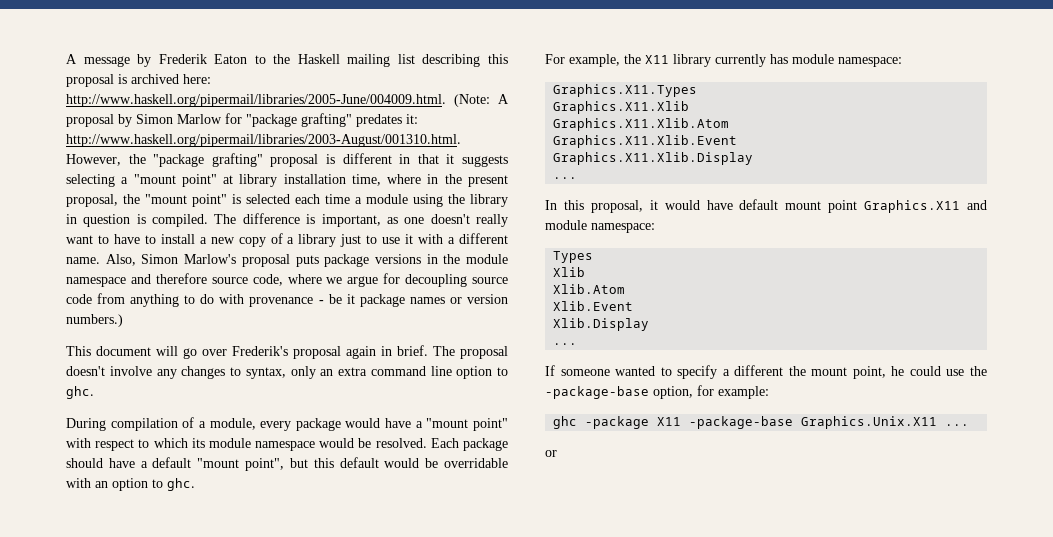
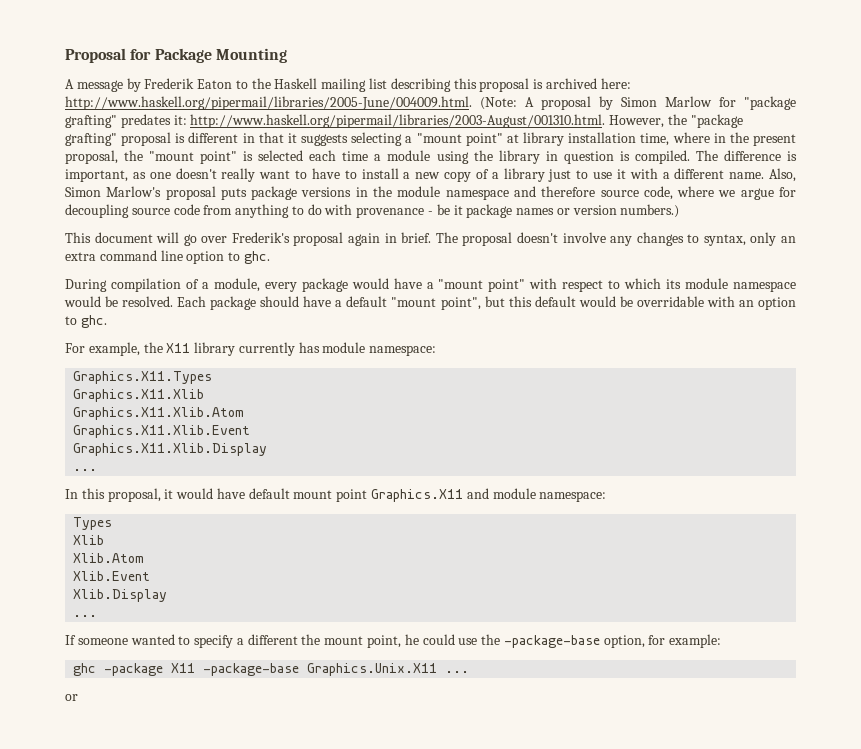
(66, 59) none -> [65,48,287,63] Proposal for Package Mounting //

